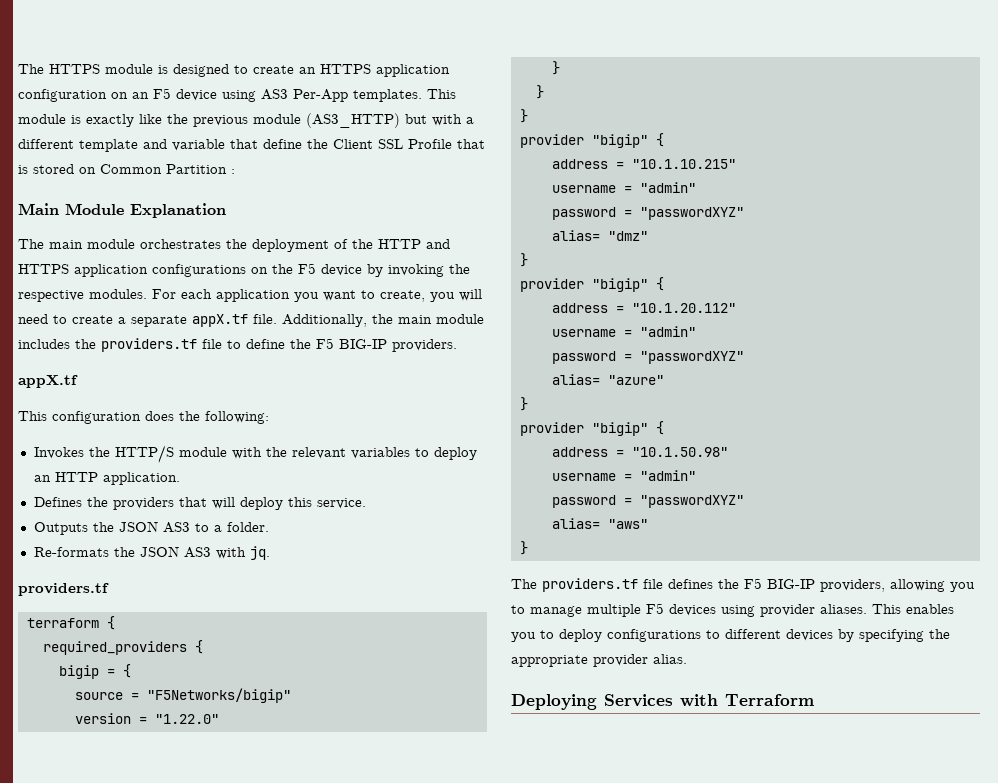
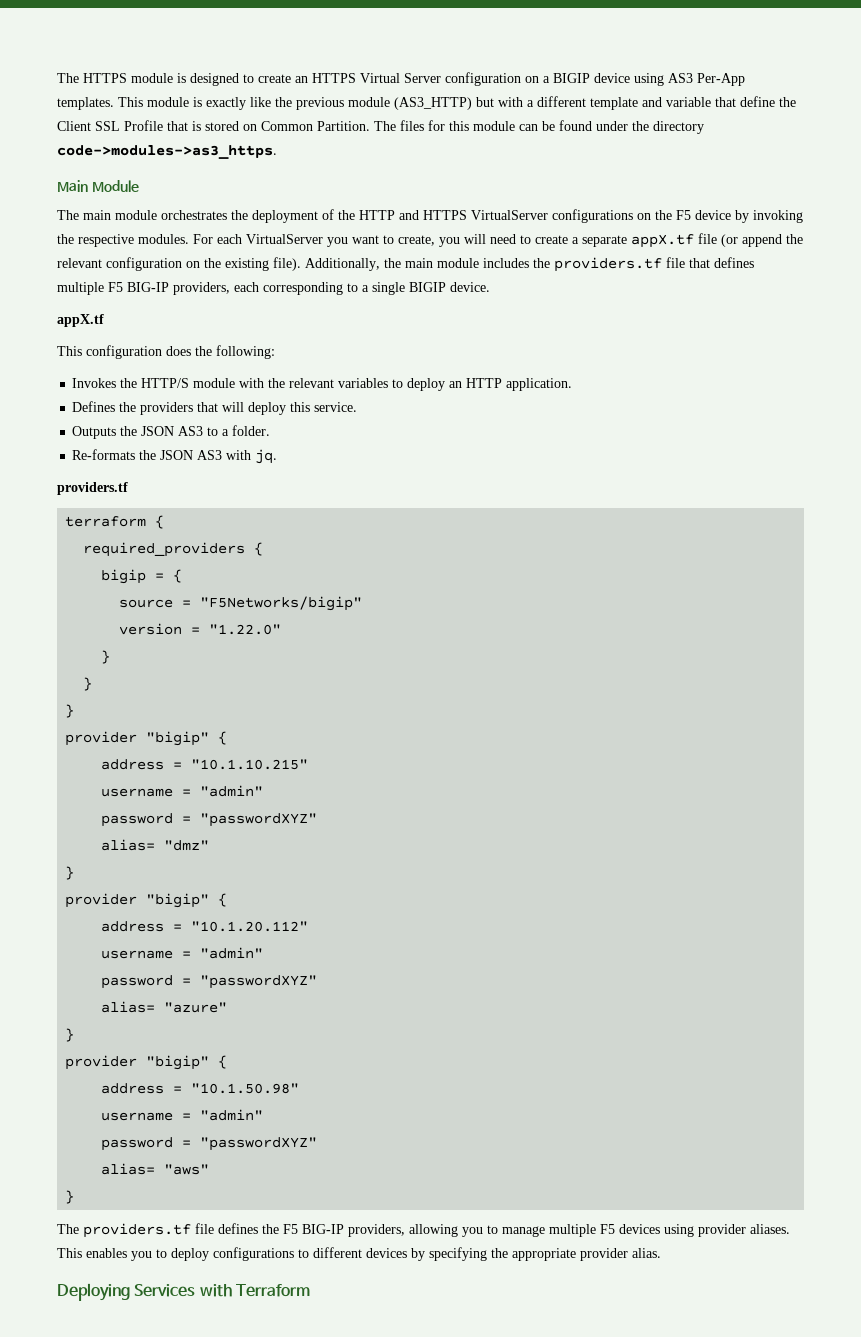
[376,64,450,77] [18,88,171,102] application configuration on an F5 -> [360,72,590,86] Virtual Server configuration on a BIGIP
[166,164,235,174] Partition : -> [317,120,704,134] [57,145,277,159] Partition. The files for this module can be found under the directory code->modules->as3_https.
[130,203,226,218] Explanation -> (139, 186) none
[74,264,148,277] application -> [471,210,548,220] VirtualServer
[216,289,290,302] application -> [246,234,323,244] VirtualServer
[253,314,277,324] file. -> [698,233,803,247] [57,257,301,271] file (or append the relevant configuration on the existing file).
[227,338,457,352] to define the F5 BIG-IP providers. -> [689,257,754,268] [57,282,490,295] that defines multiple F5 BIG-IP providers, each corresponding to a single BIGIP device.

